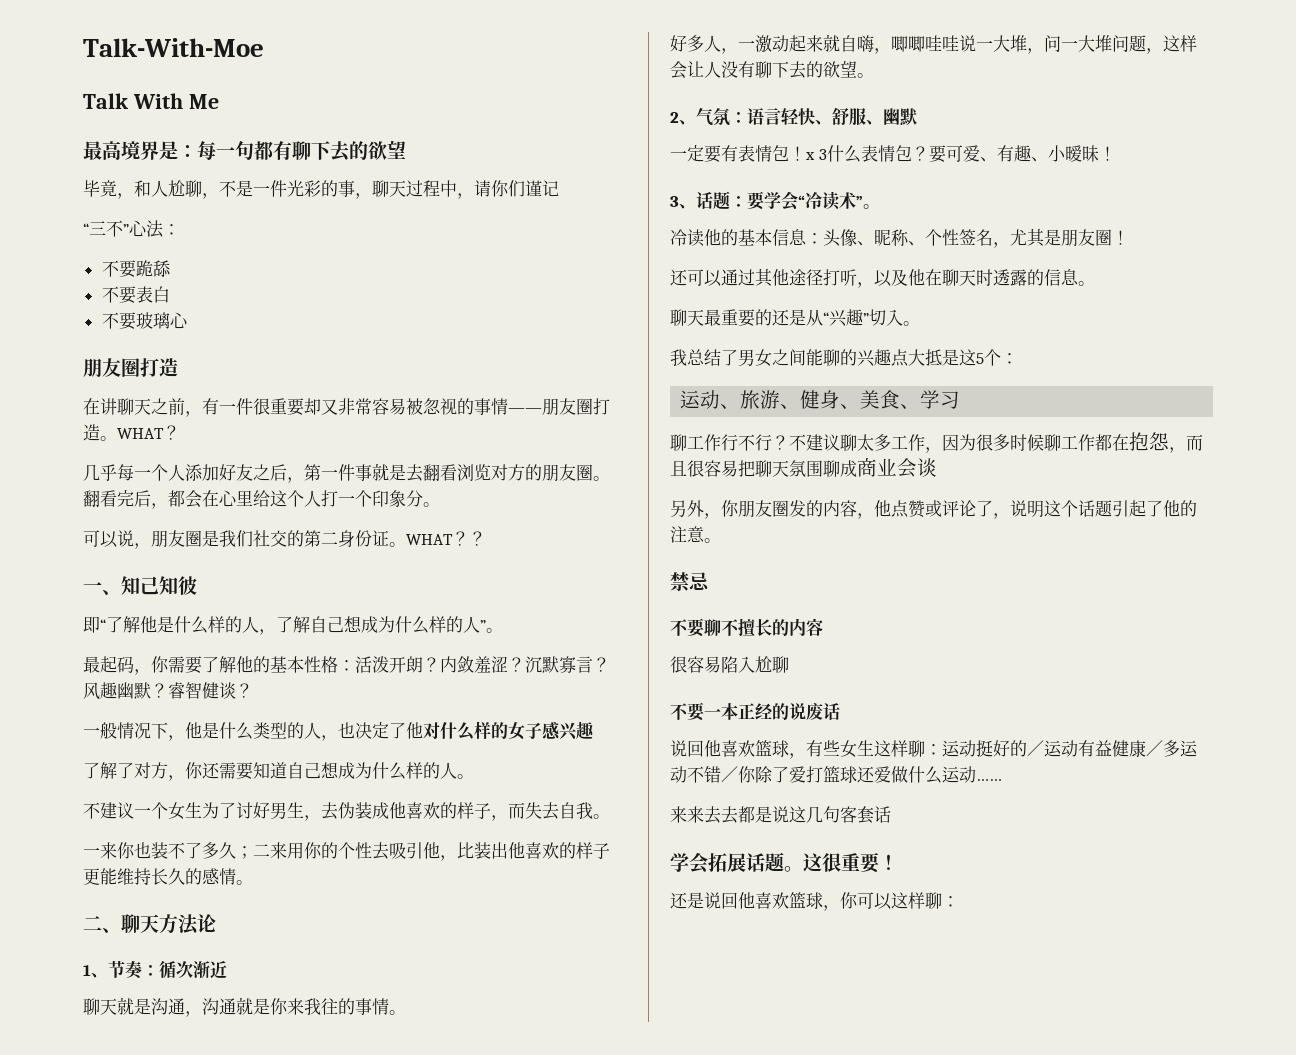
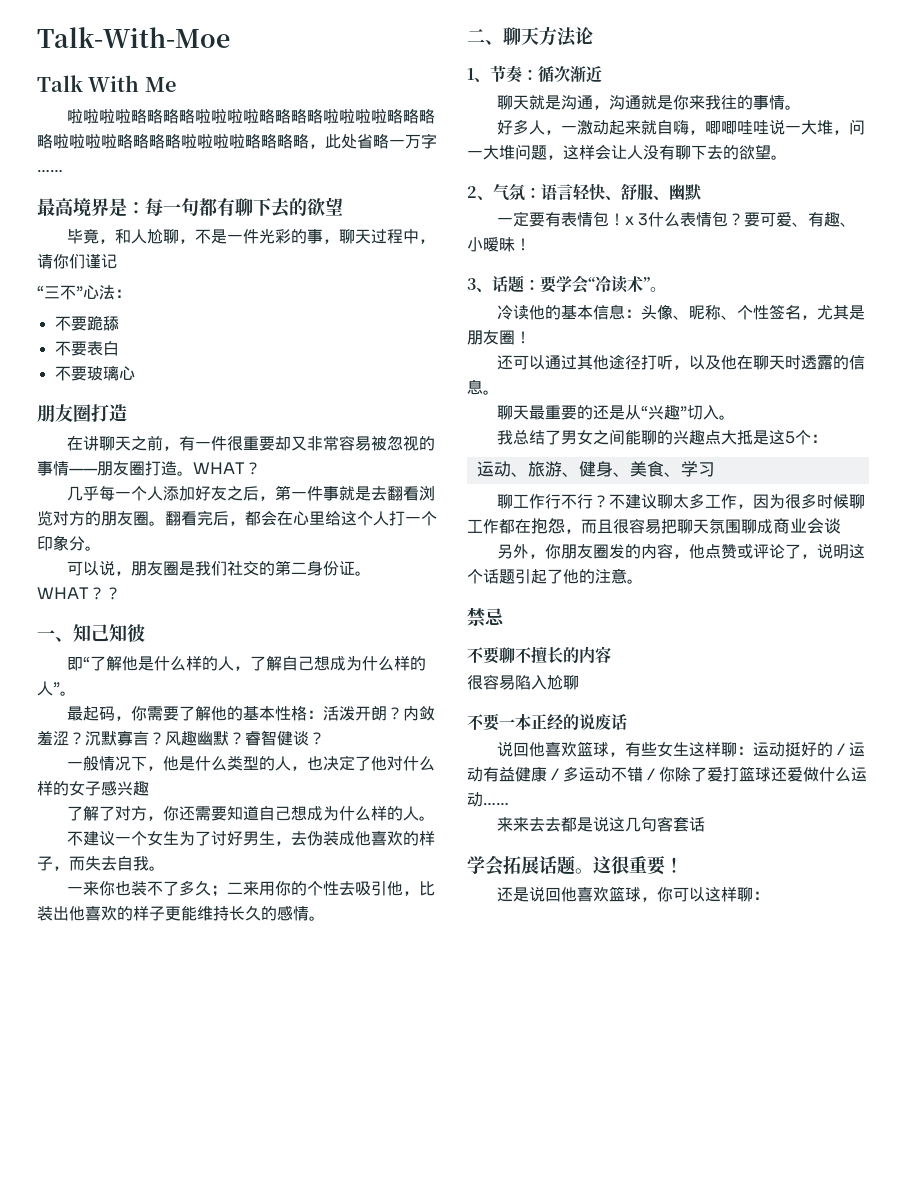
(219, 101) none -> [66,109,435,124] [37,133,437,149] [37,170,63,172] // 啦啦啦啦略略略略啦啦啦啦略略略略啦啦啦啦略略略略啦啦啦啦略略略略啦啦啦啦略略略略，此处省略一万字……

